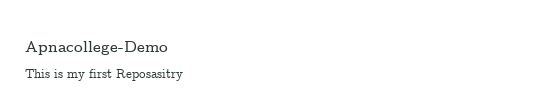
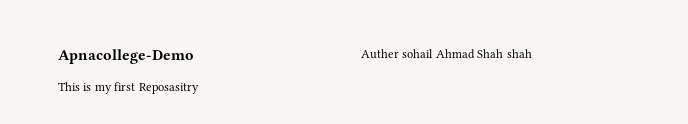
(183, 75) none -> [361,49,532,59] // Auther sohail Ahmad Shah shah

